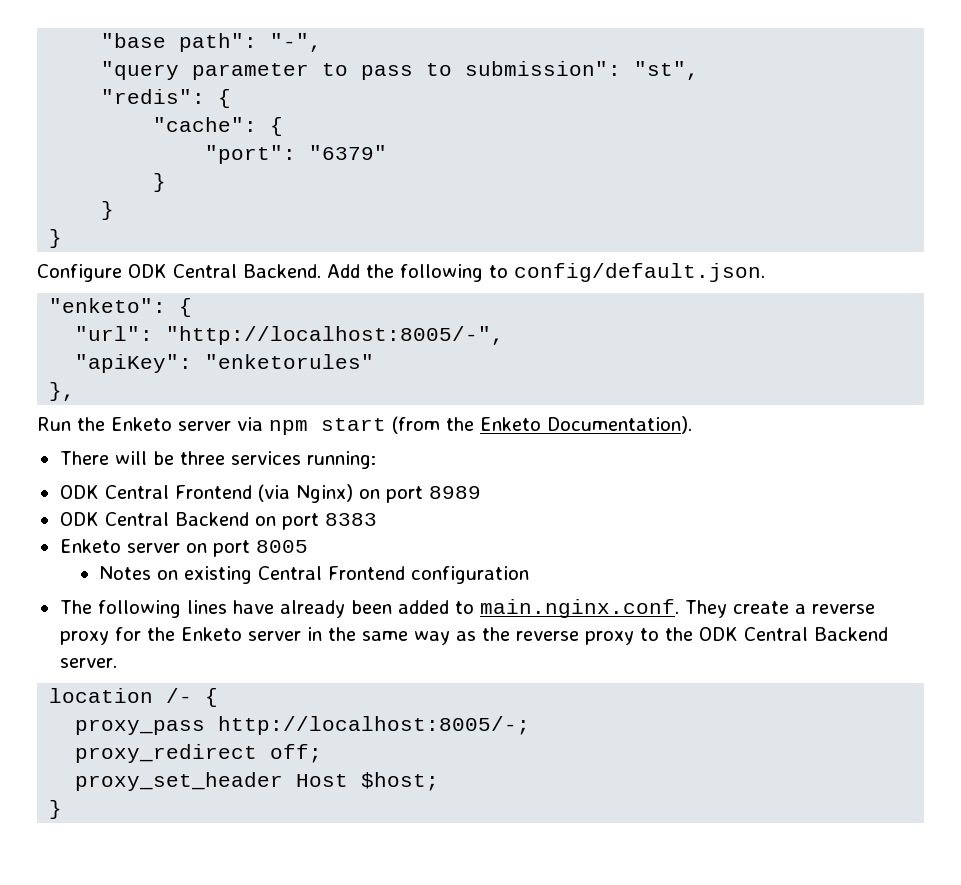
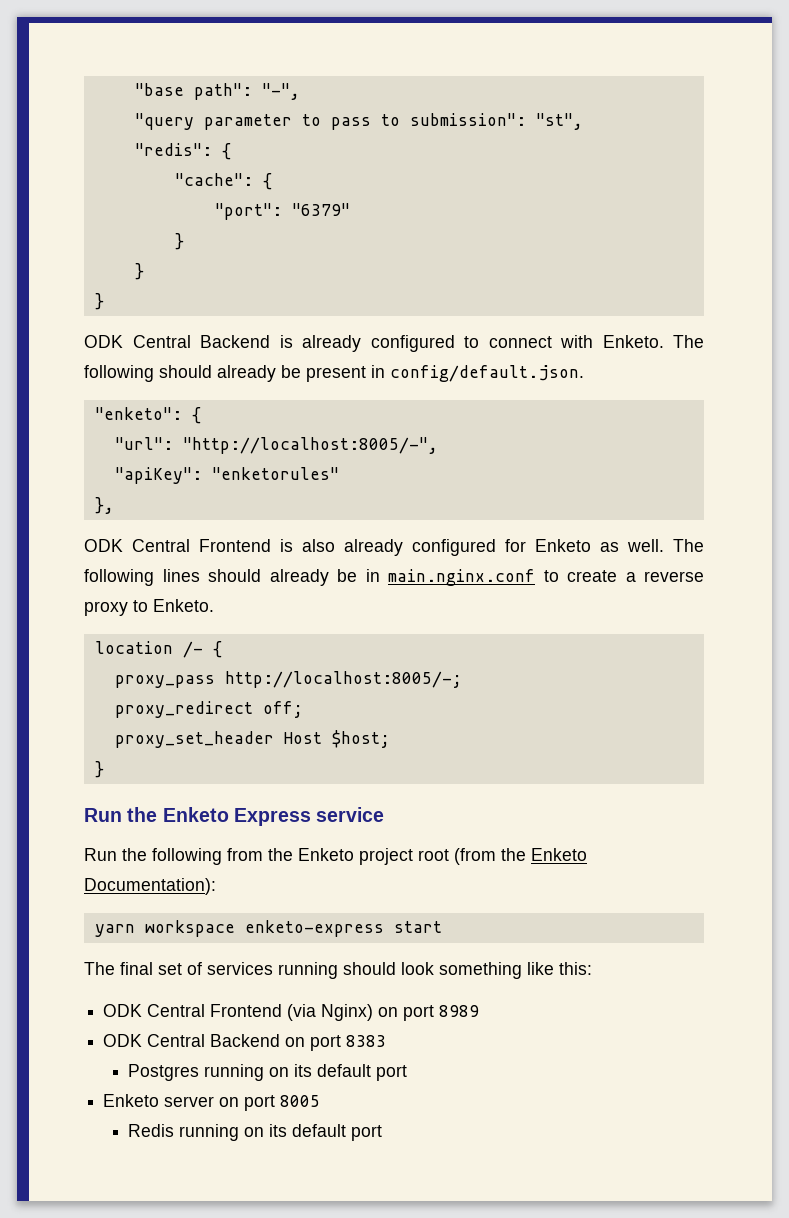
[37,264,508,282] Configure ODK Central Backend. Add the following to -> [84,335,704,352] [84,365,385,382] ODK Central Backend is already configured to connect with Enketo. The following should already be present in
[37,416,692,435] [59,451,376,469] Run the Enketo server via npm start (from the Enketo Documentation). // There will be three services running: -> [84,539,704,556] [84,569,704,586] [84,599,214,616] [94,641,222,658] [114,671,462,688] [114,701,303,718] [114,730,390,748] [94,761,104,778] [84,807,385,826] [84,848,587,865] [84,878,216,895] [94,920,442,937] [84,962,592,979] ODK Central Frontend is also already configured for Enketo as well. The following lines should already be in main.nginx.conf to create a reverse proxy to Enketo. // location /- { // proxy_pass http://localhost:8005/-; // proxy_redirect off; // proxy_set_header Host $host; // } // Run the Enketo Express service // Run the following from the Enketo project root (from the Enketo Documentation): // yarn workspace enketo-express start // The final set of services running should look something like this:
(377, 519) none -> [128,1064,408,1081] // Postgres running on its default port
[99,566,530,584] [59,599,875,618] [59,627,888,645] [59,658,117,668] [49,688,219,707] [75,716,531,735] [75,744,323,763] [75,772,440,791] [49,800,63,819] Notes on existing Central Frontend configuration // The following lines have already been added to main.nginx.conf. They create a reverse proxy for the Enketo server in the same way as the reverse proxy to the ODK Central Backend server. // location /- { // proxy_pass http://localhost:8005/-; // proxy_redirect off; // proxy_set_header Host $host; // } -> [128,1124,383,1141] Redis running on its default port

